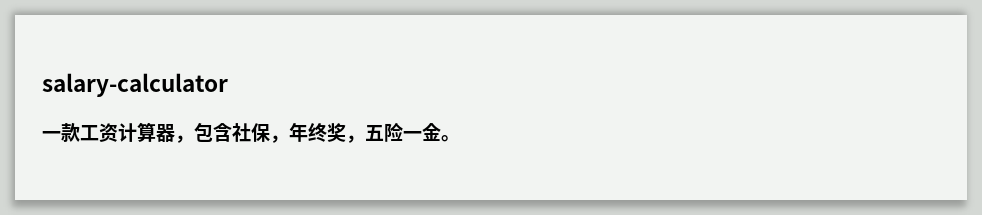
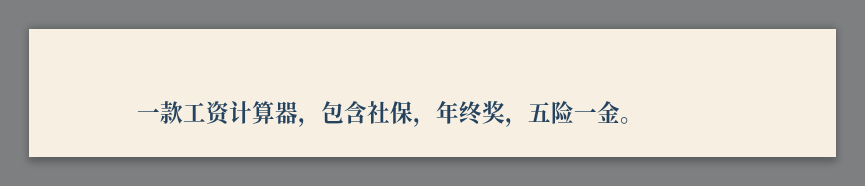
[42,73,228,97] salary-calculator // -> (137, 114) none

